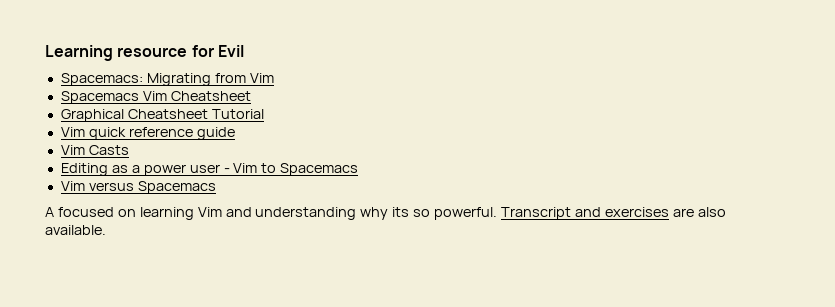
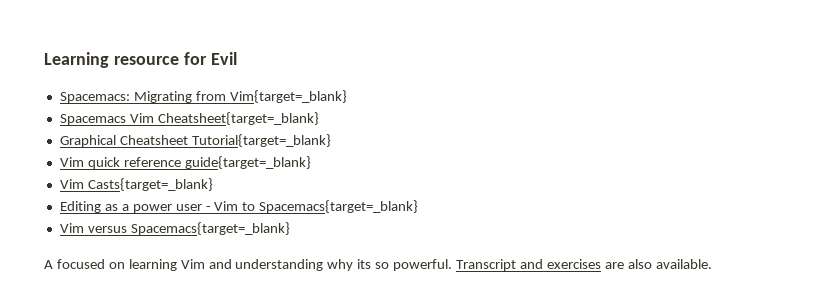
[249,73,274,83] Vim -> [229,90,347,103] Vim{target=_blank}
[170,91,251,101] Cheatsheet -> [157,112,319,125] Cheatsheet{target=_blank}
[211,109,264,119] Tutorial -> [191,134,331,147] Tutorial{target=_blank}
[196,127,235,140] [60,145,129,155] guide // Vim Casts -> [184,156,311,169] [59,178,213,191] guide{target=_blank} // Vim Casts{target=_blank}
[280,163,359,176] Spacemacs -> [259,200,419,213] Spacemacs{target=_blank}
[137,181,216,194] Spacemacs -> [130,222,290,235] Spacemacs{target=_blank}

